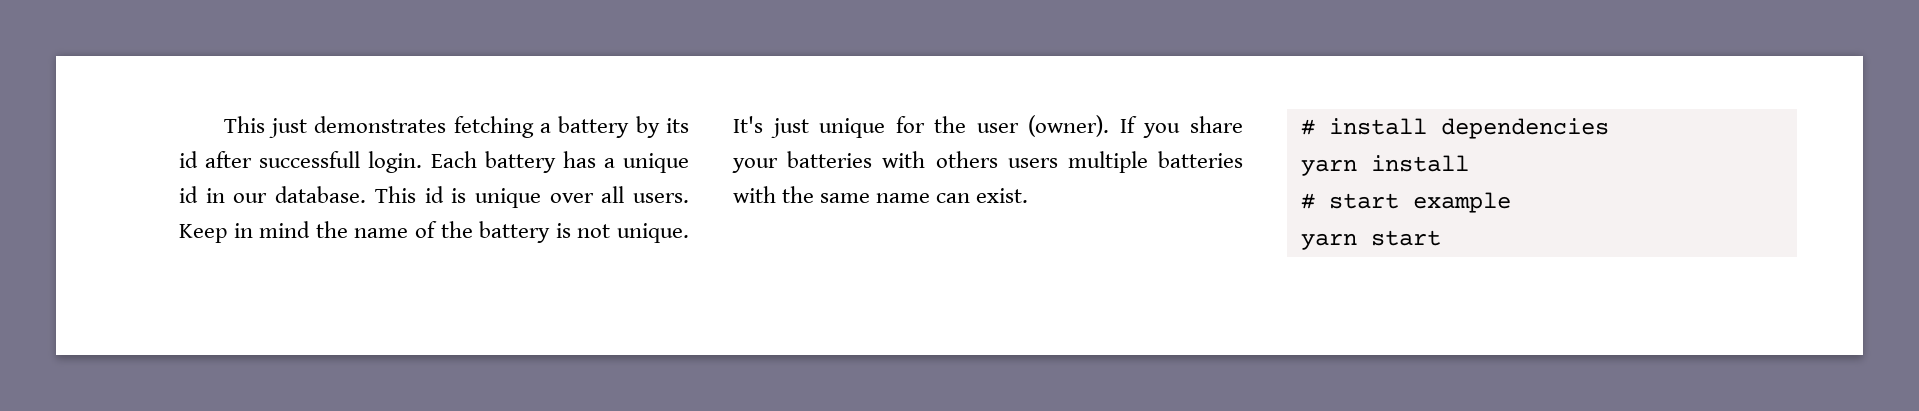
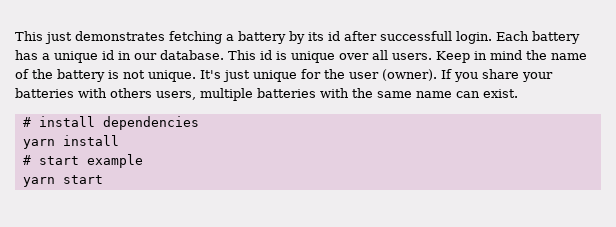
[1007,158,1058,168] users -> [156,91,196,100] users,

